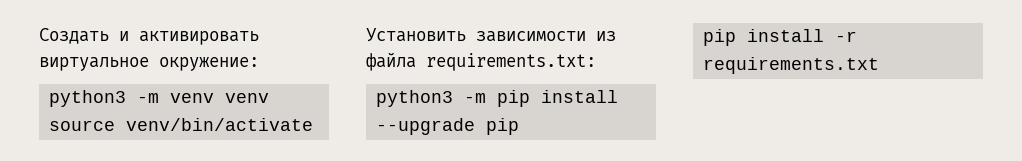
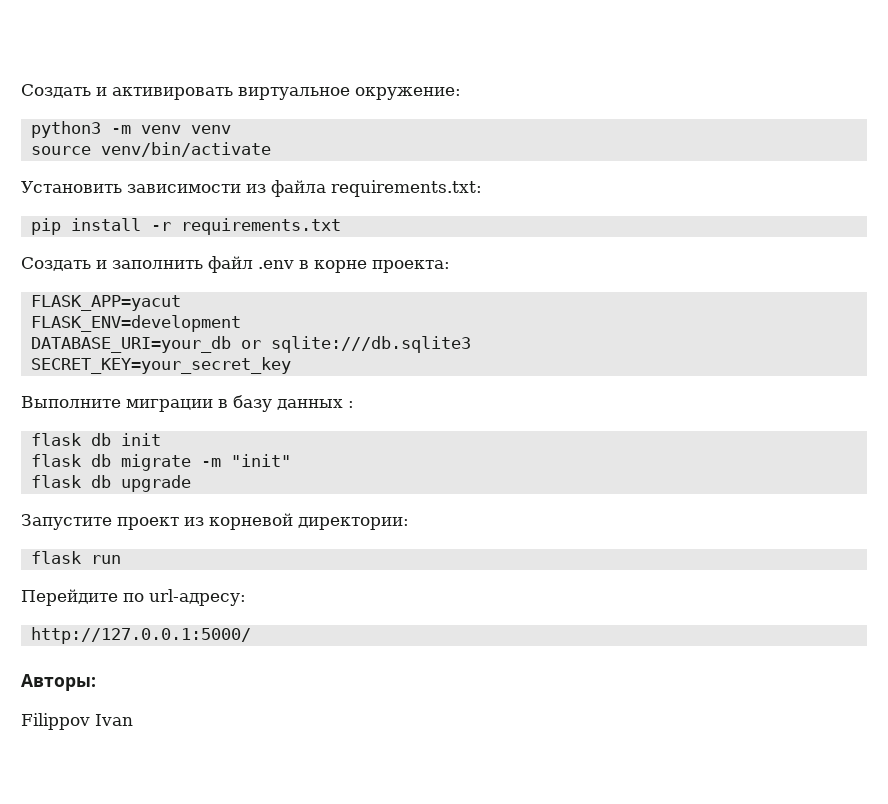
[376,90,619,107] [376,118,520,135] [703,29,858,46] [703,57,880,74] python3 -m pip install --upgrade pip // pip install -r requirements.txt -> [30,218,341,235] [21,256,450,273] [30,295,181,311] [30,315,241,332] [30,336,471,353] [30,357,291,374] [21,395,354,412] [30,433,161,446] [30,454,291,471] [30,475,191,492] [21,513,409,530] [30,551,121,564] [21,589,246,606] [30,627,251,644] [21,674,96,691] [21,713,133,730] pip install -r requirements.txt // Создать и заполнить файл .env в корне проекта: // FLASK_APP=yacut // FLASK_ENV=development // DATABASE_URI=your_db or sqlite:///db.sqlite3 // SECRET_KEY=your_secret_key // Выполните миграции в базу данных : // flask db init // flask db migrate -m "init" // flask db upgrade // Запустите проект из корневой директории: // flask run // Перейдите по url-адресу: // http://127.0.0.1:5000/ // Авторы: // Filippov Ivan

